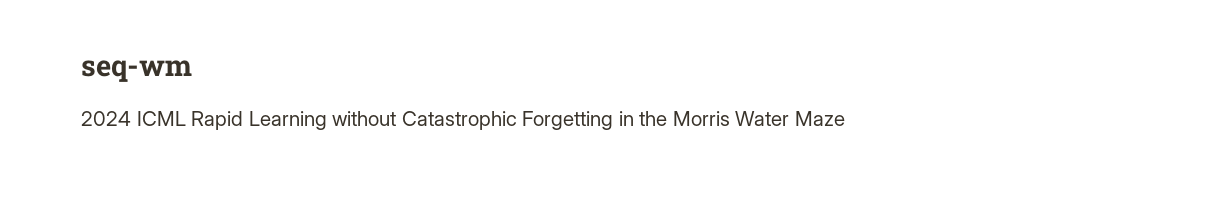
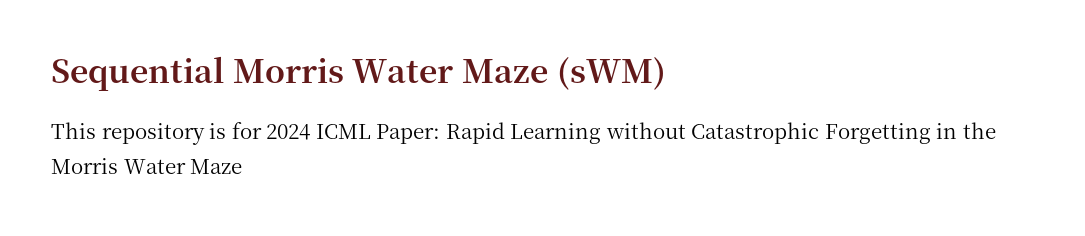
[81,60,192,82] seq-wm // -> [51,56,666,91] [51,122,262,145] Sequential Morris Water Maze (sWM) // This repository is for
(186, 118) none -> [376,124,441,144] Paper:

